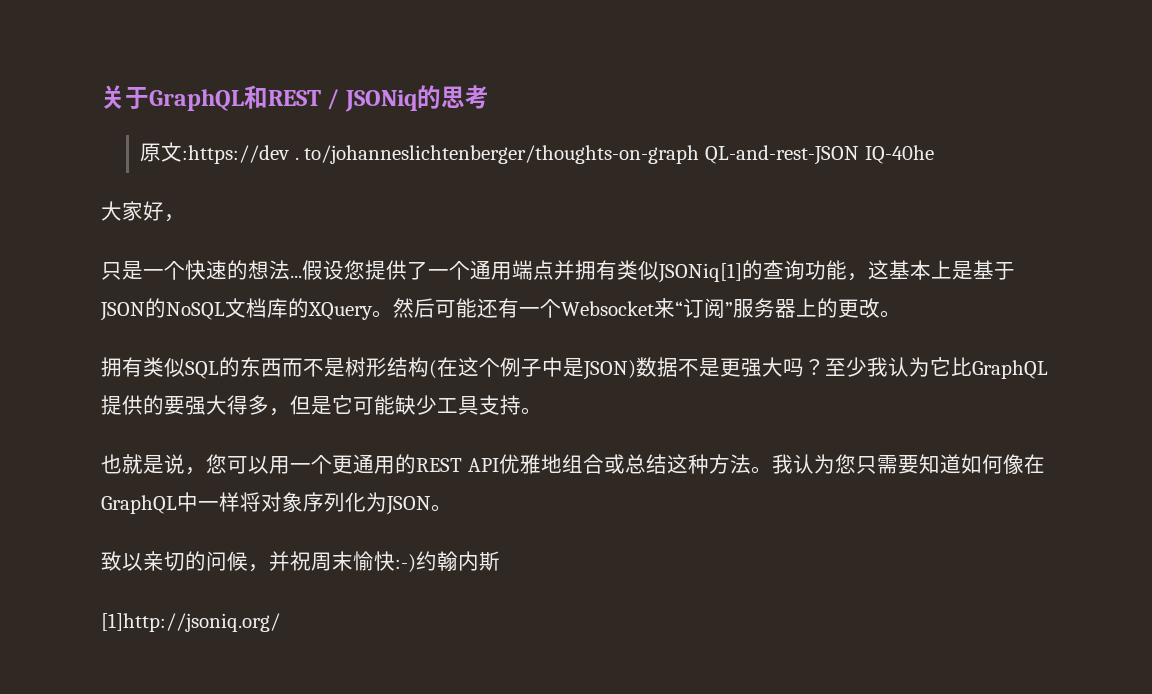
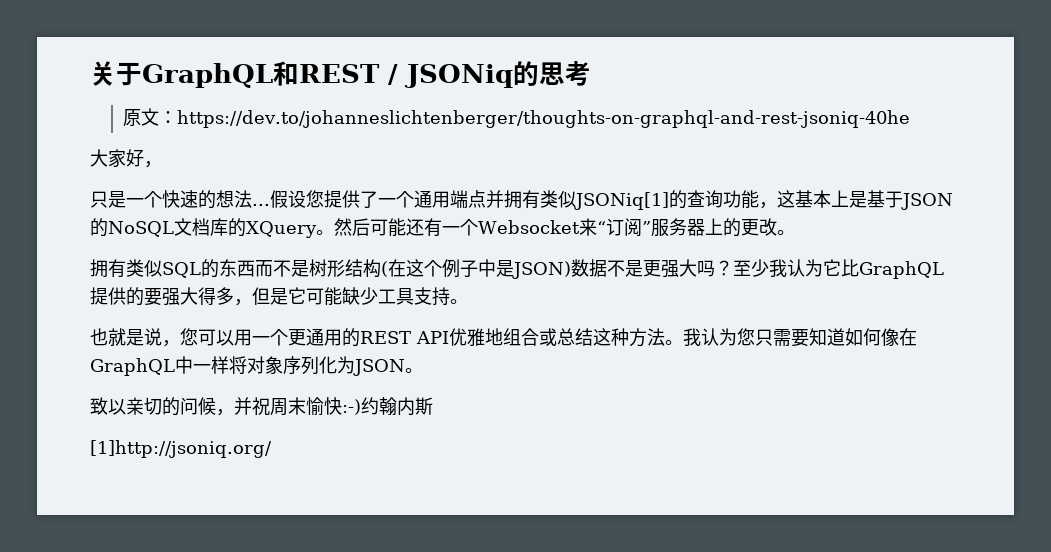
[182,145,934,165] :https://dev . to/johanneslichtenberger/thoughts-on-graph QL-and-rest-JSON IQ-40he -> [159,110,911,128] ：https://dev.to/johanneslichtenberger/thoughts-on-graphql-and-rest-jsoniq-40he

